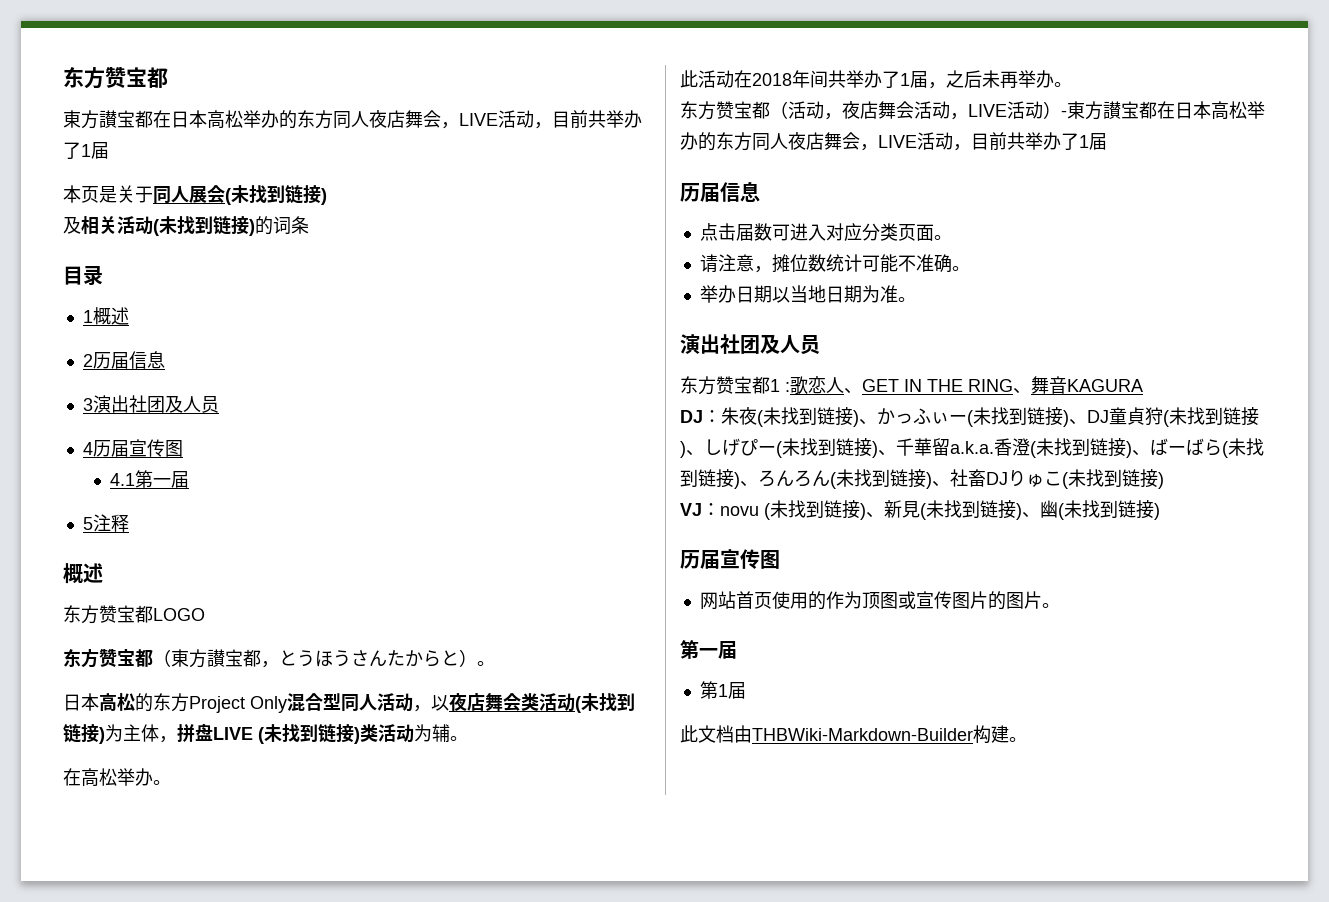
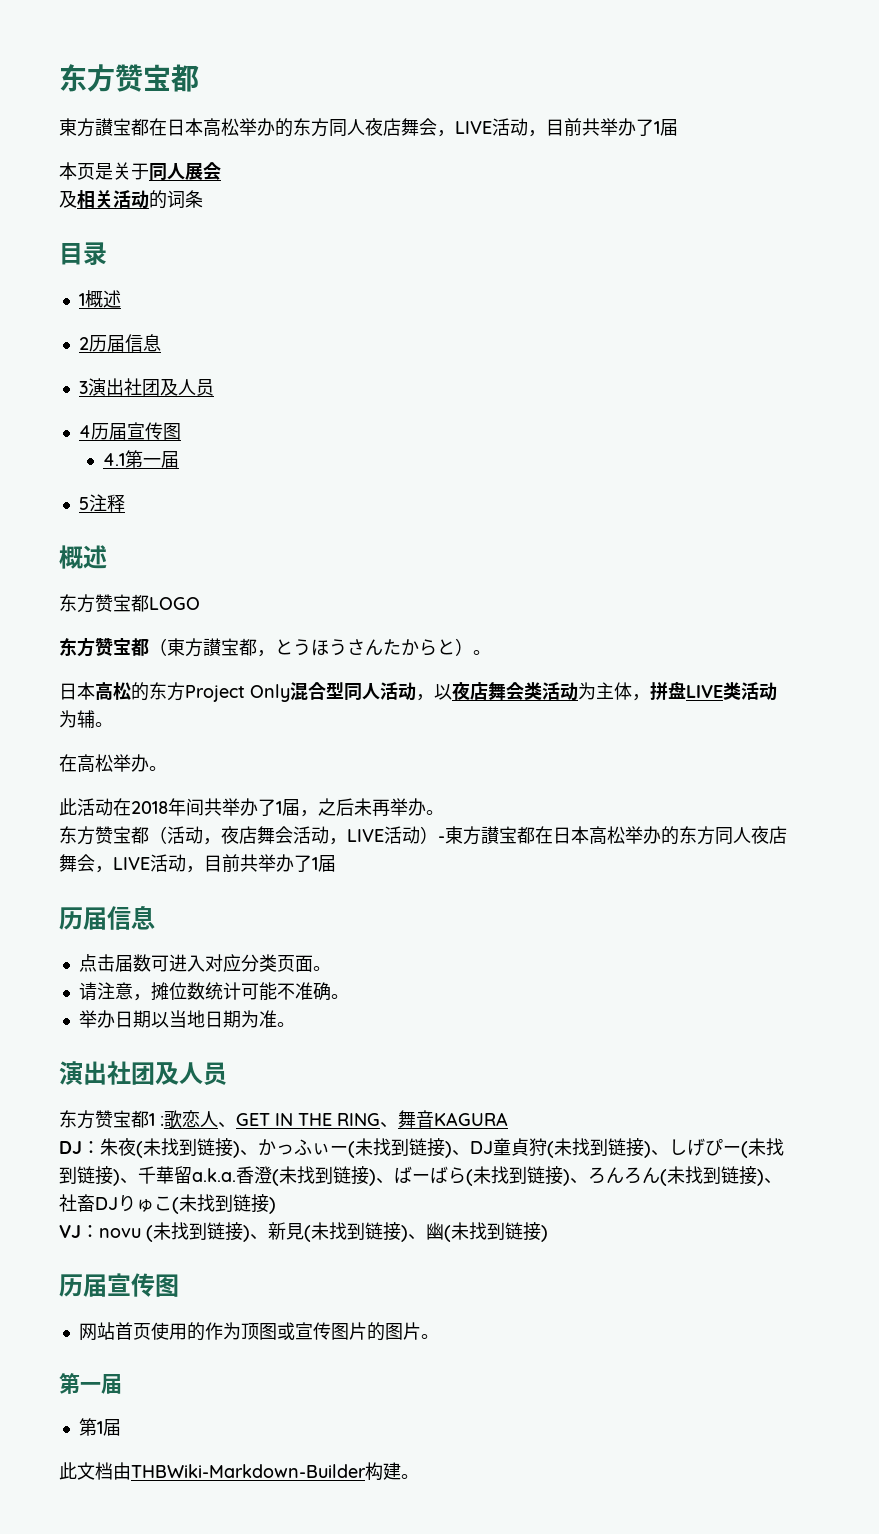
[225,185,327,205] [63,216,255,236] (未找到链接) // 及相关活动(未找到链接) -> [59,190,149,209] // 及相关活动
[575,693,635,713] [63,723,360,744] (未找到链接)为主体，拼盘LIVE (未找到链接) -> [578,681,723,701] 为主体，拼盘LIVE

